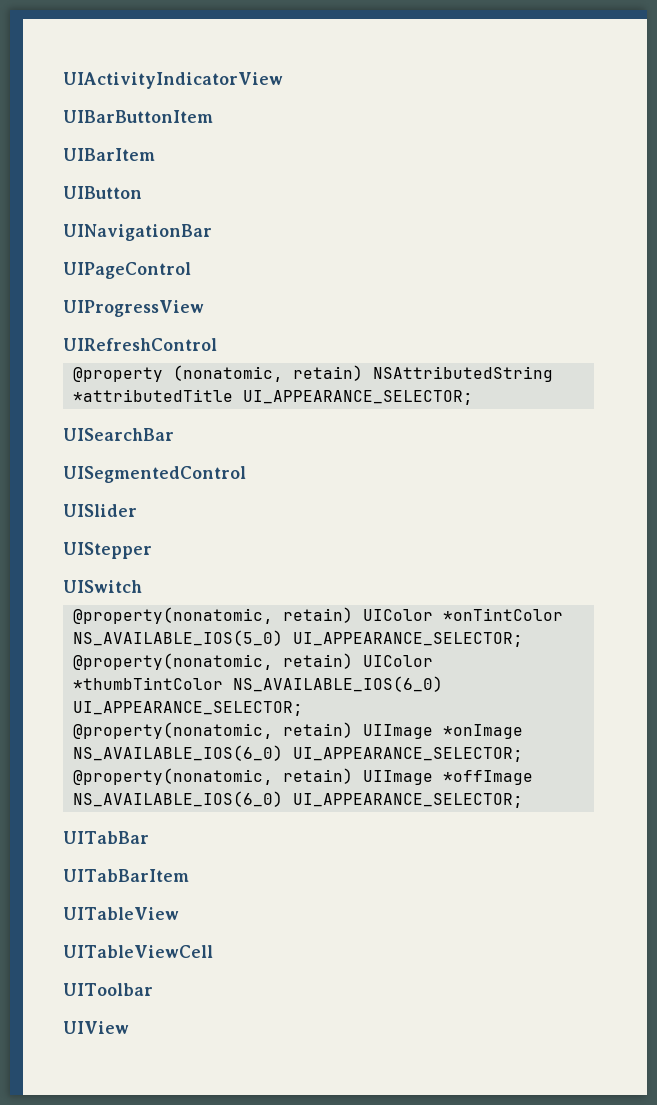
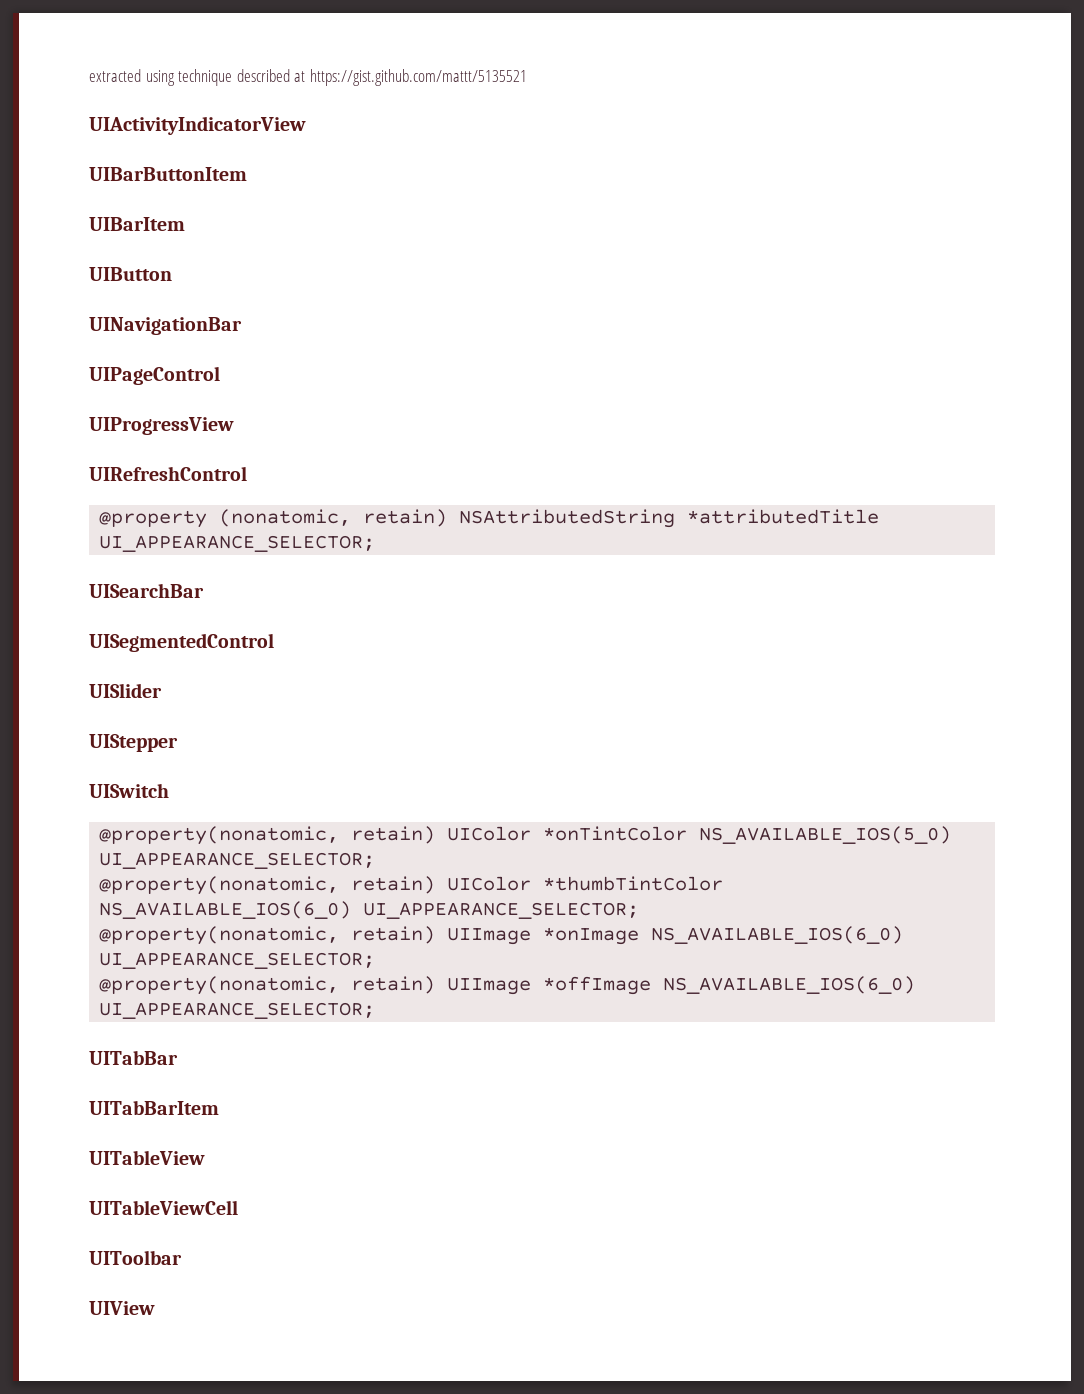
(63, 80) none -> [89,69,527,86] extracted using technique described at https://gist.github.com/mattt/5135521 //

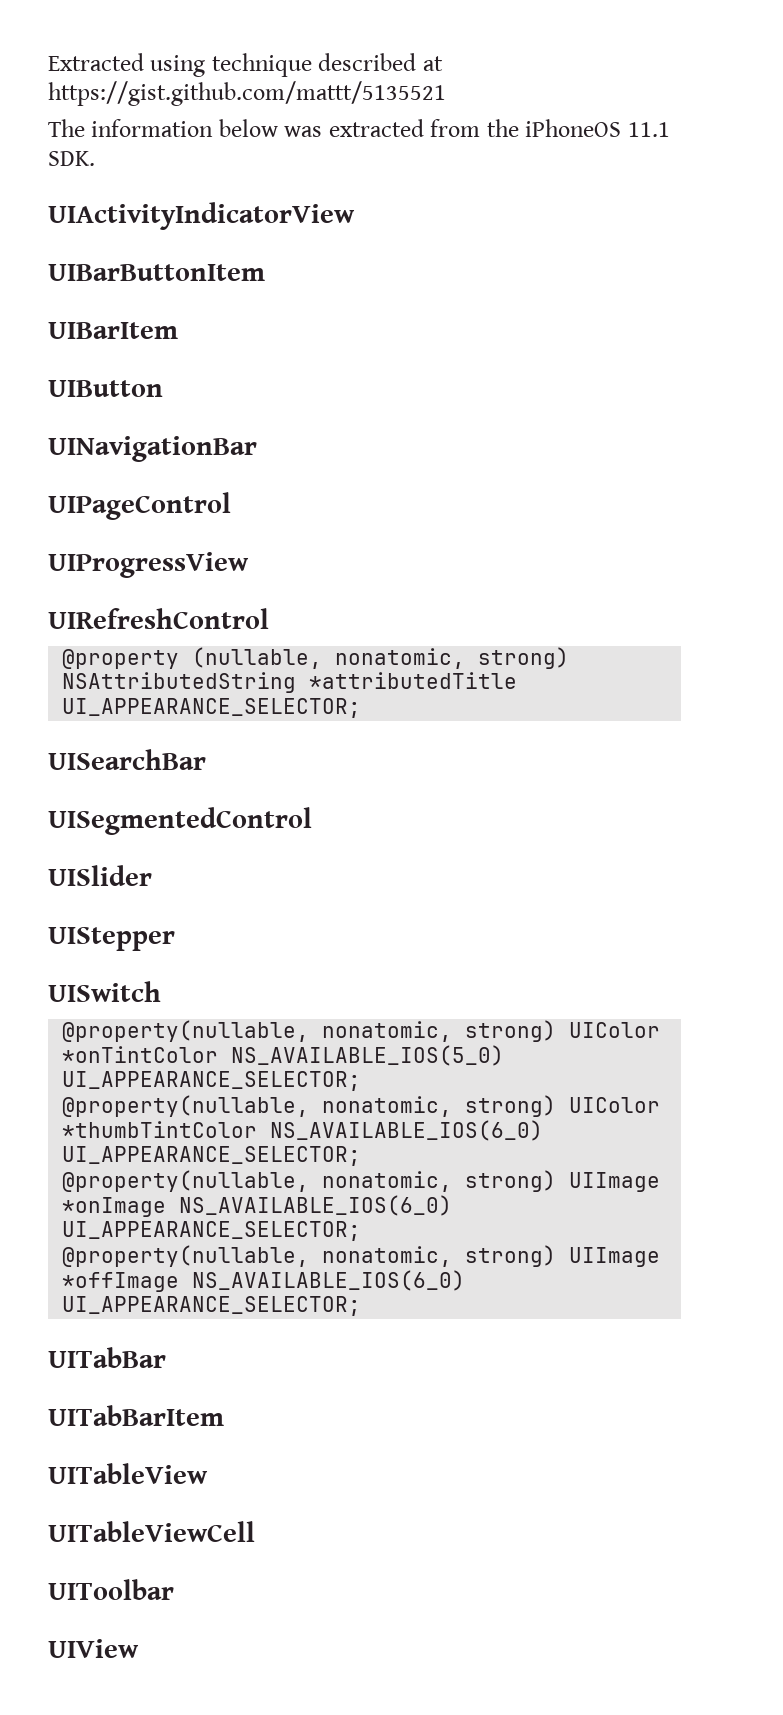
[89,69,141,82] extracted -> [48,53,144,71] Extracted
(527, 77) none -> [48,119,670,137] [48,151,95,166] // The information below was extracted from the iPhoneOS 11.1 SDK.
[219,509,448,527] (nonatomic, retain) -> [192,647,570,669] (nullable, nonatomic, strong)
[99,826,436,845] @property(nonatomic, retain) -> [62,1020,557,1042] @property(nullable, nonatomic, strong)
[99,876,436,895] @property(nonatomic, retain) -> [62,1095,557,1117] @property(nullable, nonatomic, strong)
[99,926,436,945] @property(nonatomic, retain) -> [62,1170,557,1192] @property(nullable, nonatomic, strong)
[99,976,436,995] @property(nonatomic, retain) -> [62,1245,557,1267] @property(nullable, nonatomic, strong)

